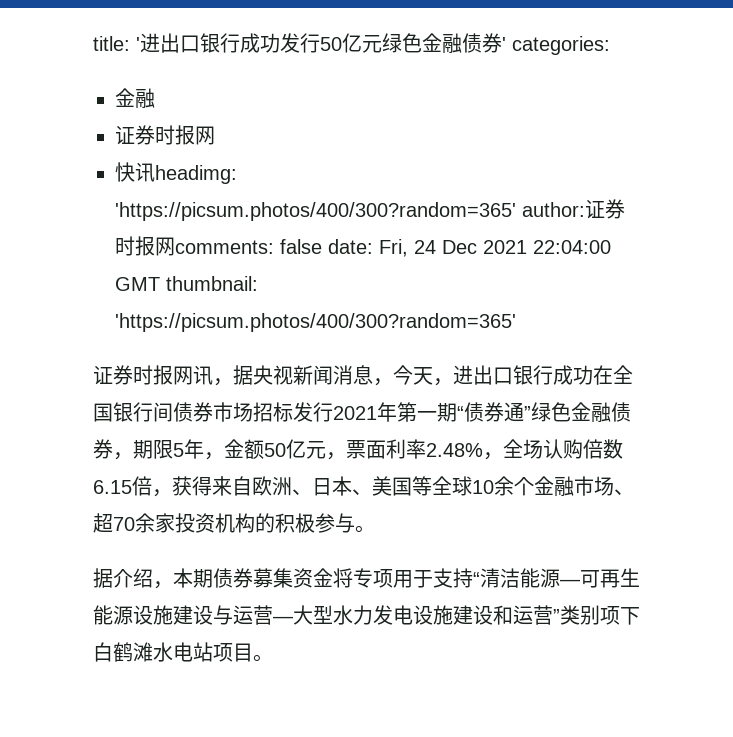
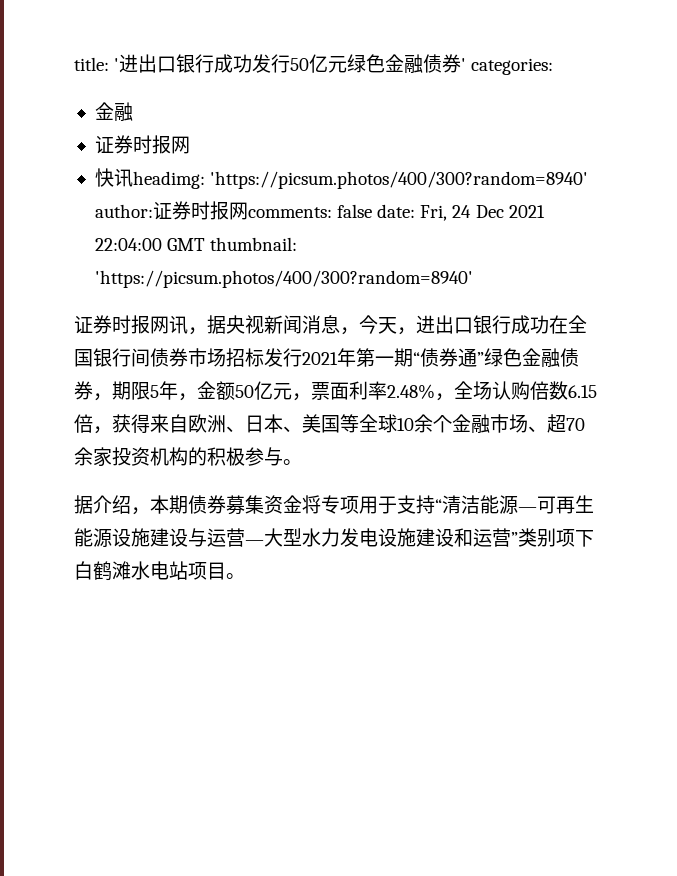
[115,202,516,221] 'https://picsum.photos/400/300?random=365' -> [210,171,589,189] 'https://picsum.photos/400/300?random=8940'
[115,313,516,332] 'https://picsum.photos/400/300?random=365' -> [94,270,473,288] 'https://picsum.photos/400/300?random=8940'

